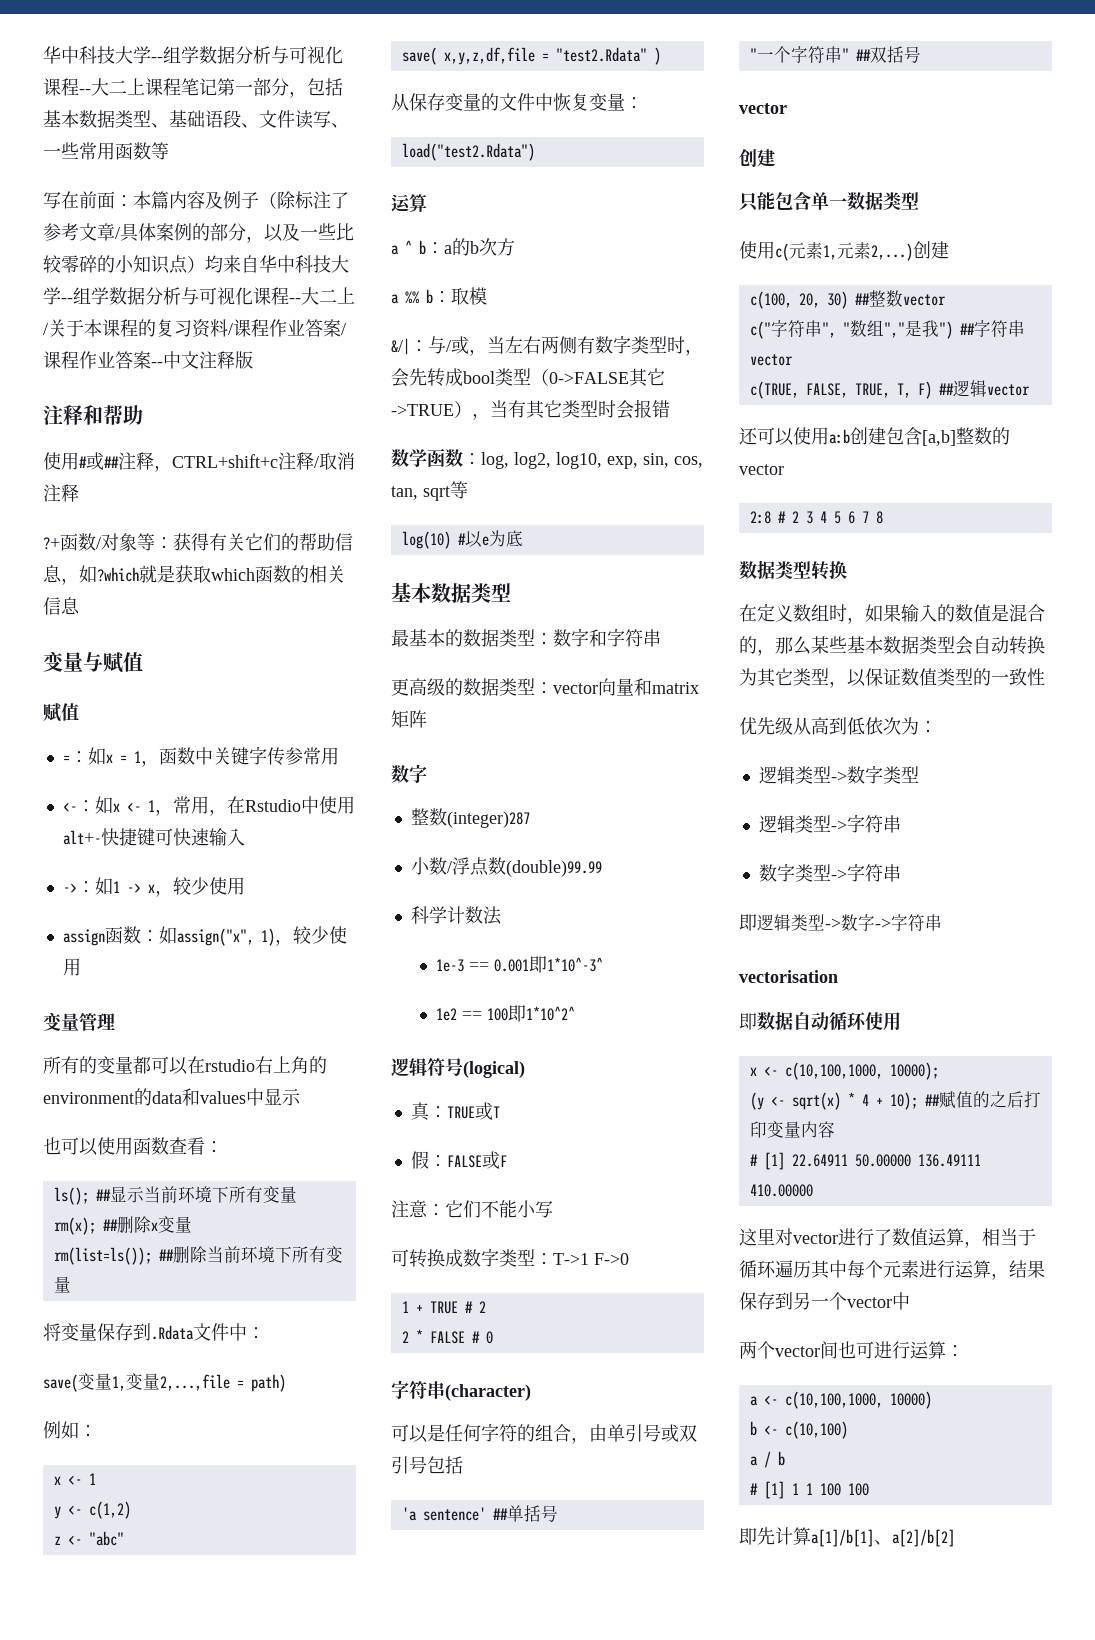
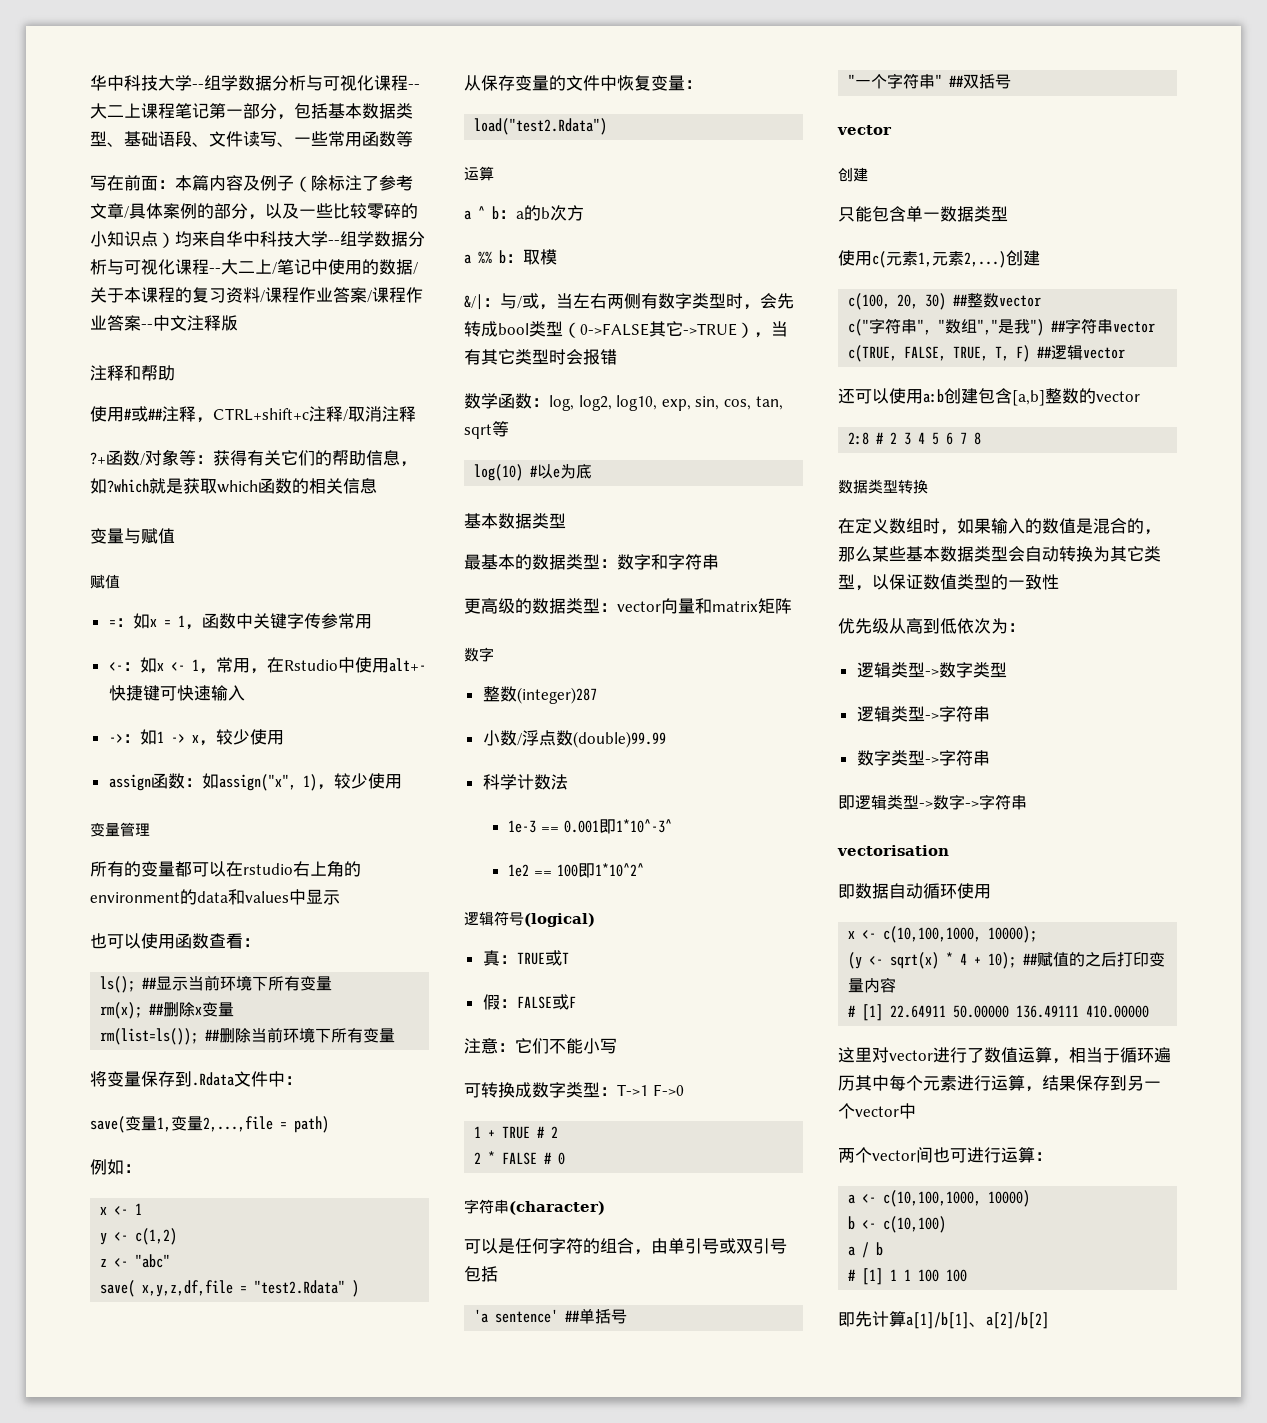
(48, 329) none -> [277,259,418,275] 笔记中使用的数据/

